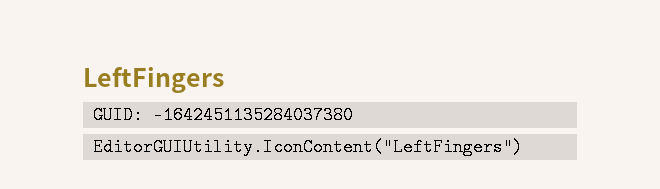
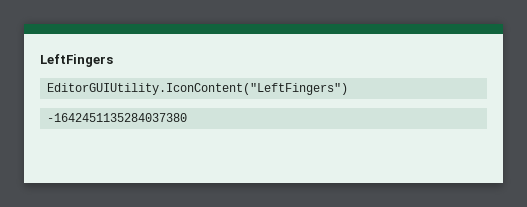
[92,106,143,124] GUID: -> [46,83,348,95] EditorGUIUtility.IconContent("LeftFingers") //
[92,138,523,156] // EditorGUIUtility.IconContent("LeftFingers") -> (187, 117) none

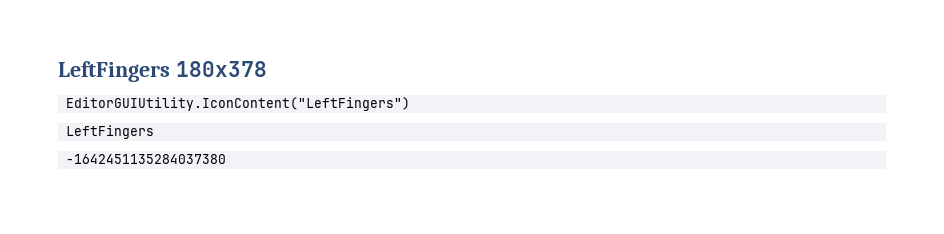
[40,54,113,67] LeftFingers -> [58,61,267,82] LeftFingers 180x378
(348, 89) none -> [66,125,155,139] // LeftFingers

